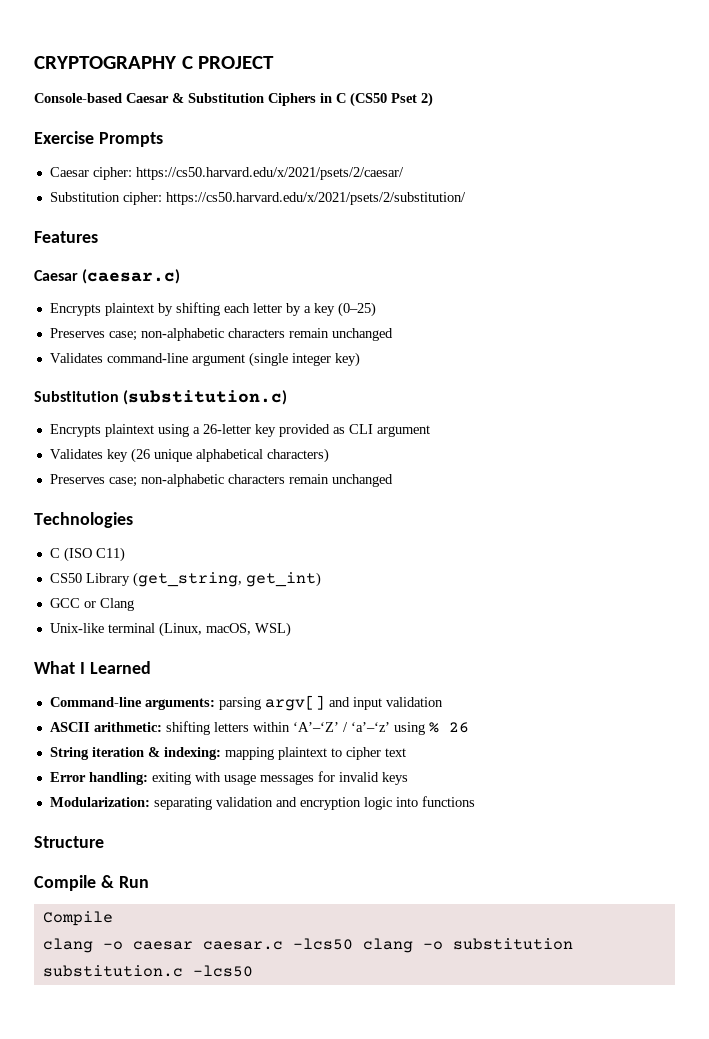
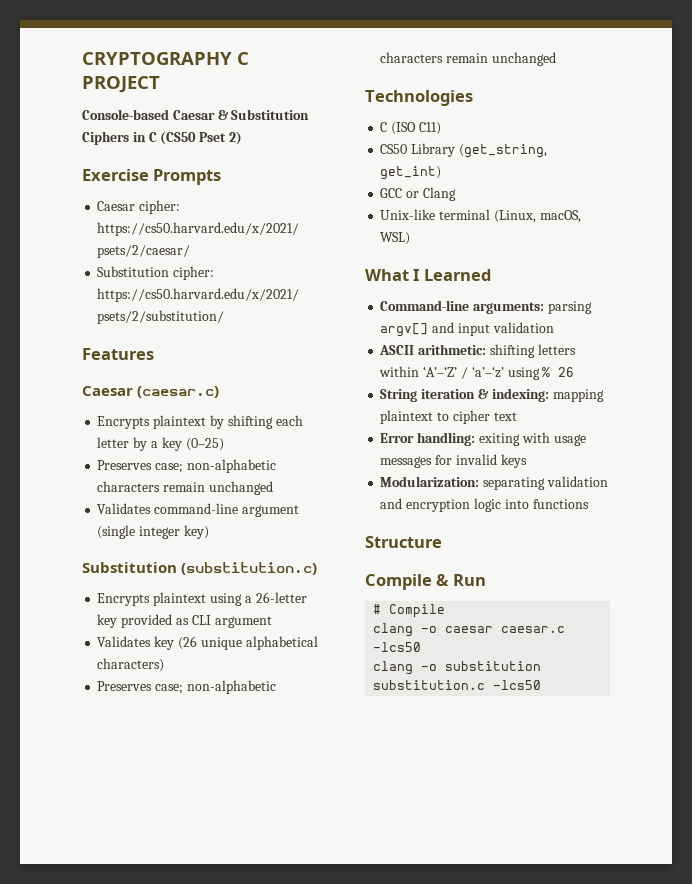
(149, 882) none -> [373,604,382,614] #
(353, 944) none -> (422, 647) //

